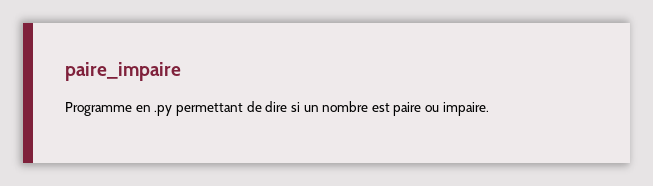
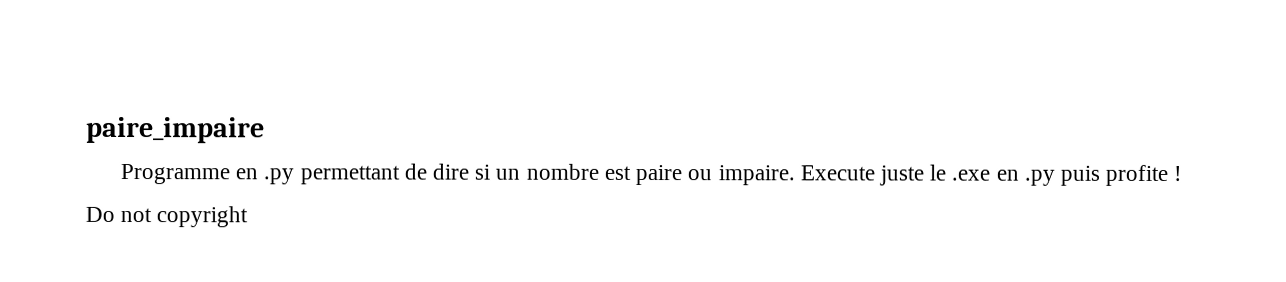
(489, 109) none -> [799,164,1183,187] [85,206,249,228] Execute juste le .exe en .py puis profite ! // Do not copyright

